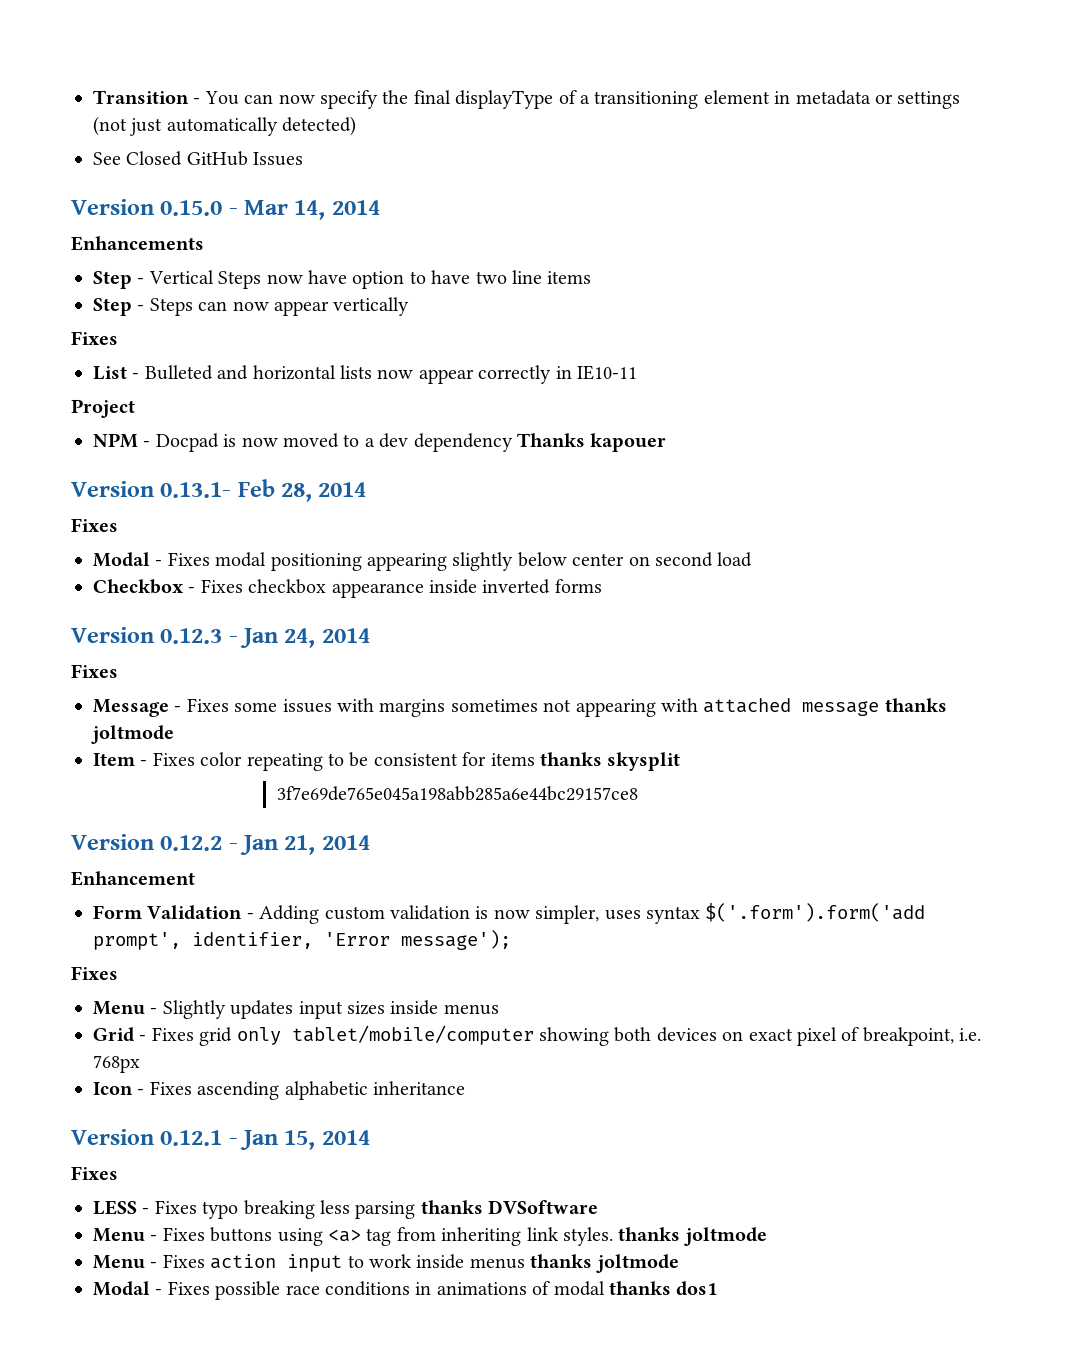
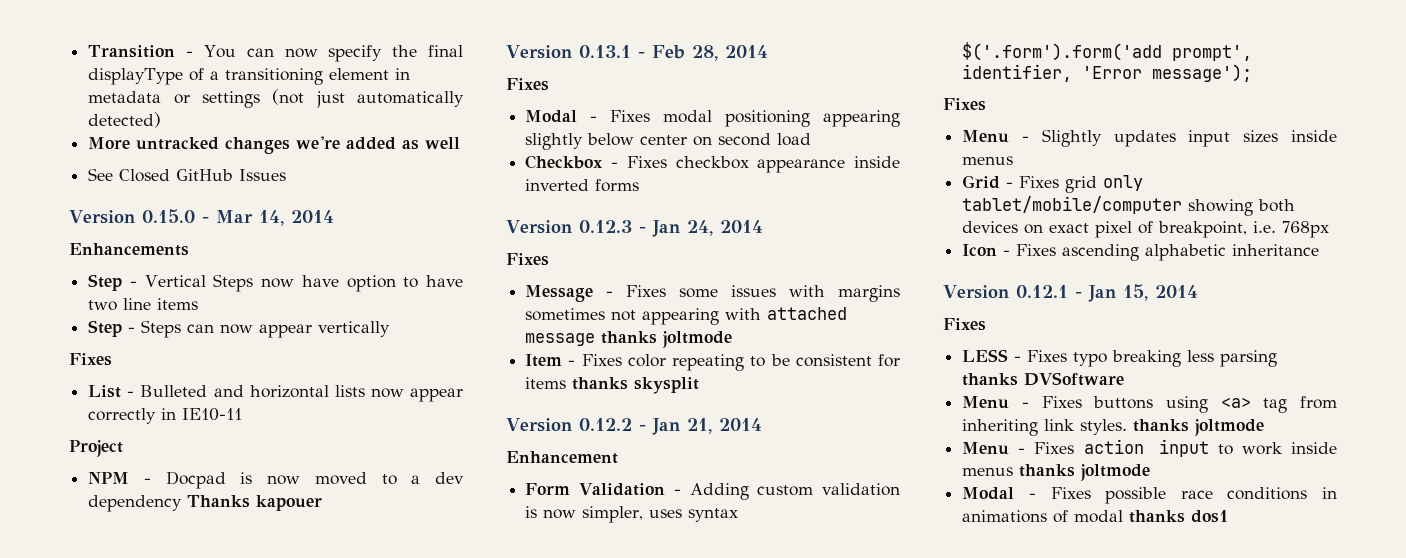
(357, 126) none -> [88,136,461,154] // More untracked changes we're added as well
[160,482,232,498] 0.13.1- -> [578,45,645,58] 0.13.1 -
[277,786,639,801] // 3f7e69de765e045a198abb285a6e44bc29157ce8 -> (700, 385) none

